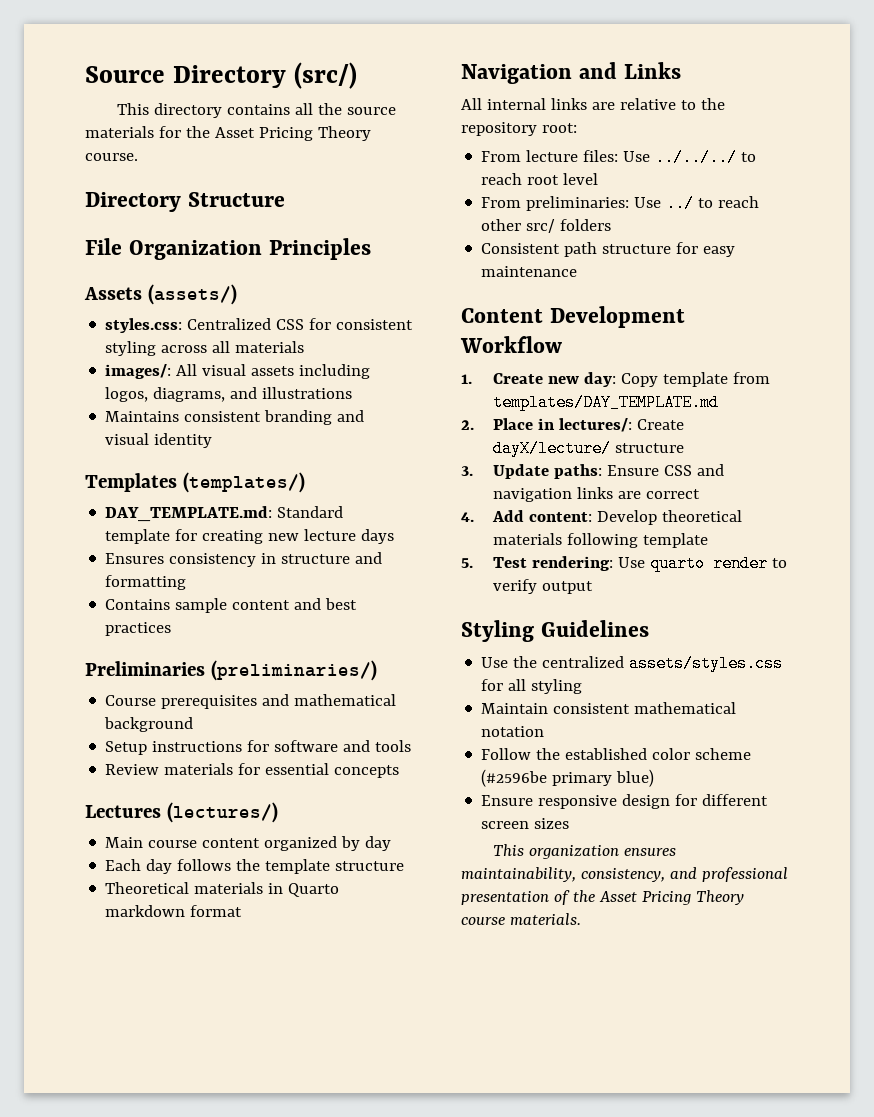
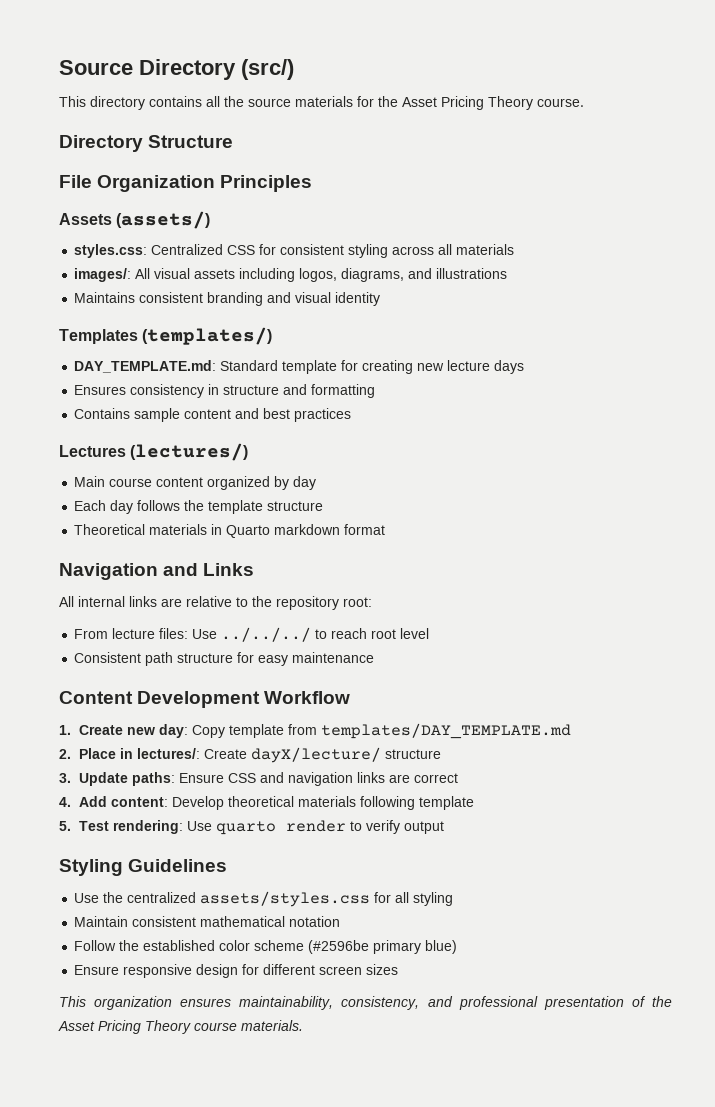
[85,660,377,681] [105,694,397,709] [104,717,194,732] [105,740,412,755] [105,763,400,778] // Preliminaries (preliminaries/) // Course prerequisites and mathematical background // Setup instructions for software and tools // Review materials for essential concepts -> (352, 415) none
[481,195,760,212] [481,219,612,233] // From preliminaries: Use ../ to reach other src/ folders -> (430, 633) none

